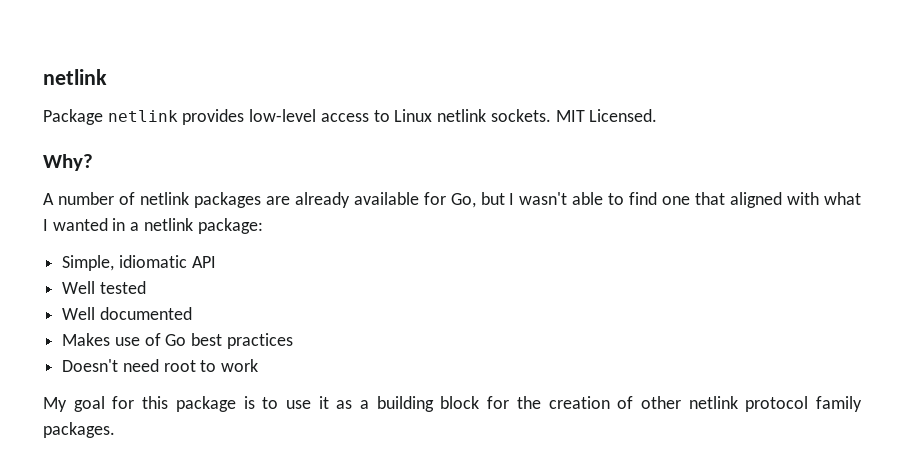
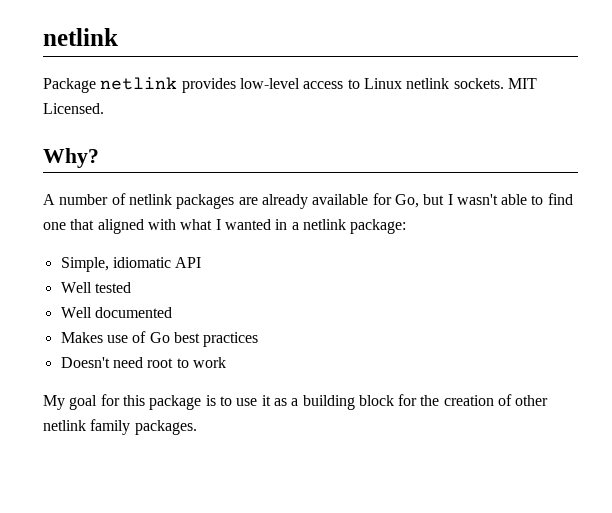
[745,396,809,412] protocol -> (86, 425) none

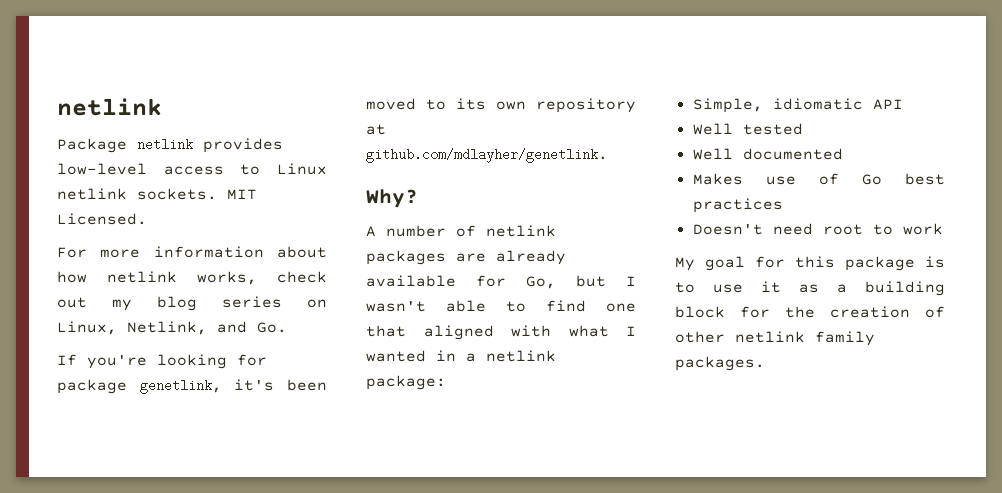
(104, 108) none -> [57,246,327,258] [57,271,327,285] [57,296,327,311] [57,321,287,335] [57,354,267,369] [57,379,327,394] [366,98,636,113] [366,124,386,135] [366,148,608,163] // For more information about how netlink works, check out my blog series on Linux, Netlink, and Go. // If you're looking for package genetlink, it's been moved to its own repository at github.com/mdlayher/genetlink.

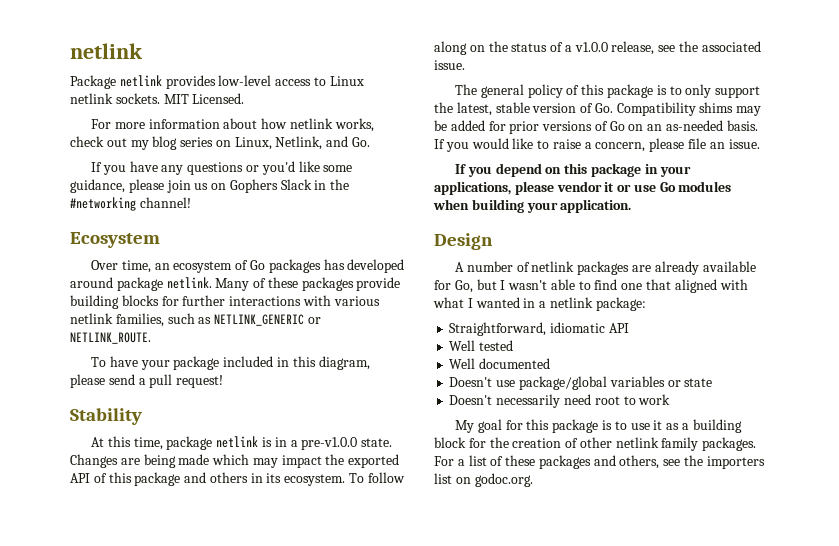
[87,354,267,369] [57,379,327,394] [366,98,636,113] [366,124,386,135] [366,148,608,163] [366,189,418,208] you're looking for package genetlink, it's been moved to its own repository at github.com/mdlayher/genetlink. // Why? -> [102,161,353,175] [70,179,350,193] [70,197,191,211] [70,232,160,248] [91,259,405,273] [70,277,401,291] [70,295,380,309] [70,313,321,327] [70,332,151,344] [91,356,370,370] [70,374,224,388] [70,408,142,425] [91,436,393,450] [70,454,400,468] [70,472,405,486] [434,41,761,55] [434,60,465,70] [455,84,761,98] [434,102,762,116] [434,120,758,134] [434,138,760,152] [455,163,691,177] [434,181,732,195] [433,199,632,213] [434,233,493,250] you have any questions or you'd like some guidance, please join us on Gophers Slack in the #networking channel! // Ecosystem // Over time, an ecosystem of Go packages has developed around package netlink. Many of these packages provide building blocks for further interactions with various netlink families, such as NETLINK_GENERIC or NETLINK_ROUTE. // To have your package included in this diagram, please send a pull request! // Stability // At this time, package netlink is in a pre-v1.0.0 state. Changes are being made which may impact the exported API of this package and others in its ecosystem. To follow along on the status of a v1.0.0 release, see the associated issue. // The general policy of this package is to only support the latest, stable version of Go. Compatibility shims may be added for prior versions of Go on an as-needed basis. If you would like to raise a concern, please file an issue. // If you depend on this package in your applications, please vendor it or use Go modules when building your application. // Design
[692,98,763,113] Simple, -> [449,322,547,336] Straightforward,
[692,173,945,185] [692,198,783,213] [692,224,763,235] Makes use of Go best practices // Doesn't -> [449,376,713,390] [449,394,561,408] Doesn't use package/global variables or state // Doesn't necessarily
(765, 363) none -> [434,455,765,469] [434,473,533,487] For a list of these packages and others, see the importers list on godoc.org.

